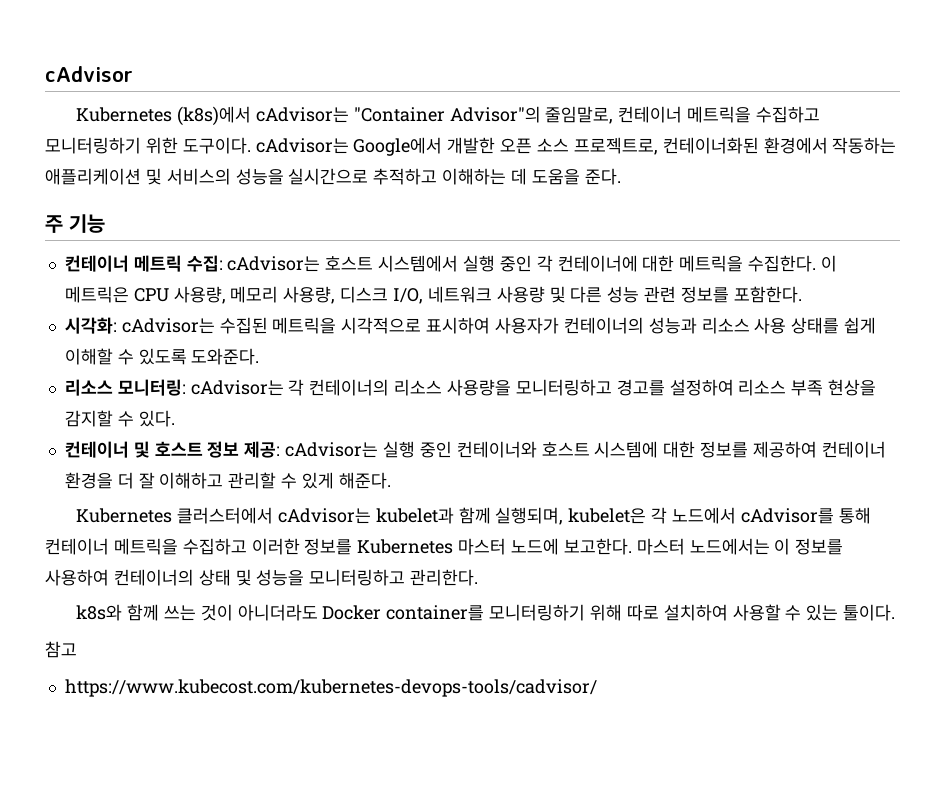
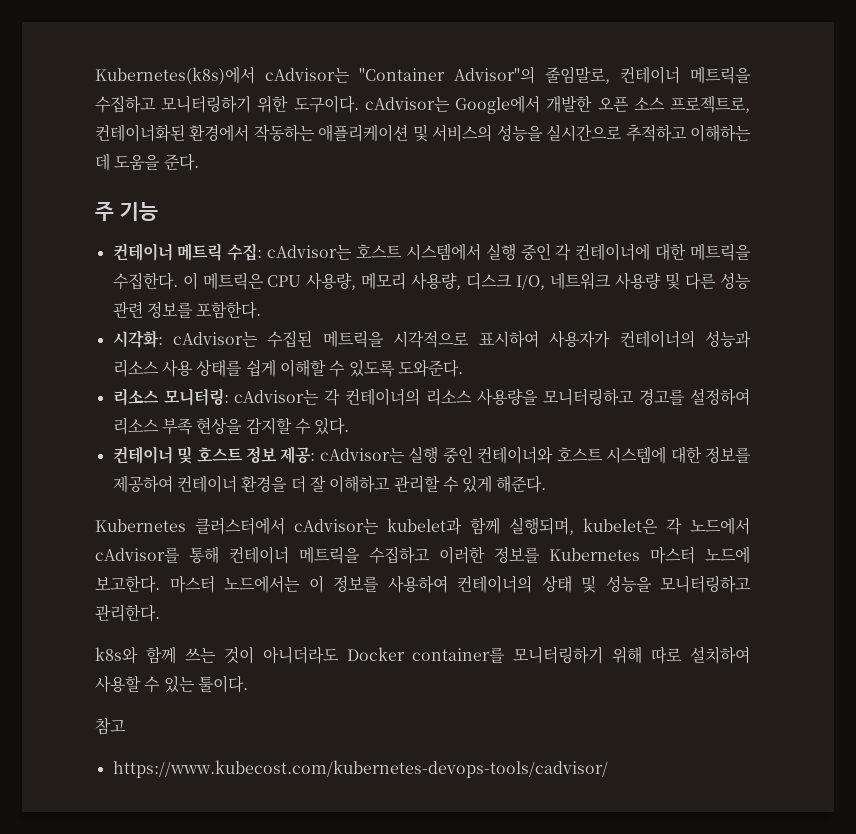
[45,66,133,82] [76,106,251,126] cAdvisor // Kubernetes (k8s)에서 -> [95,66,255,85] Kubernetes(k8s)에서

